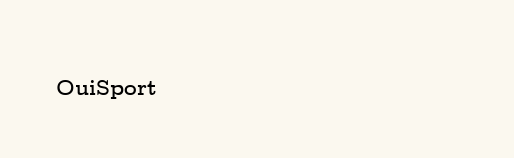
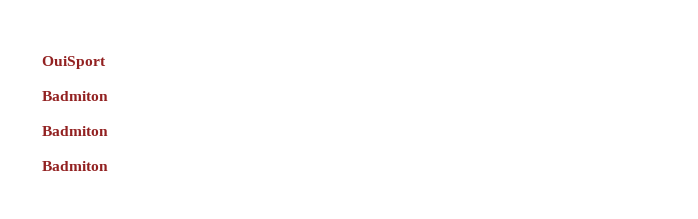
(157, 89) none -> [42,91,108,101] [42,126,108,136] [42,161,108,171] // Badmiton // Badmiton // Badmiton

